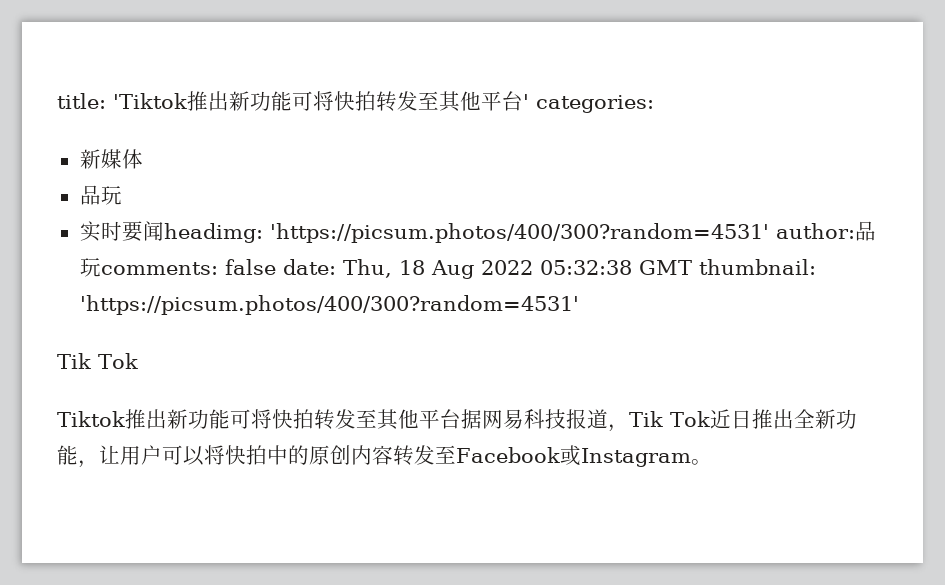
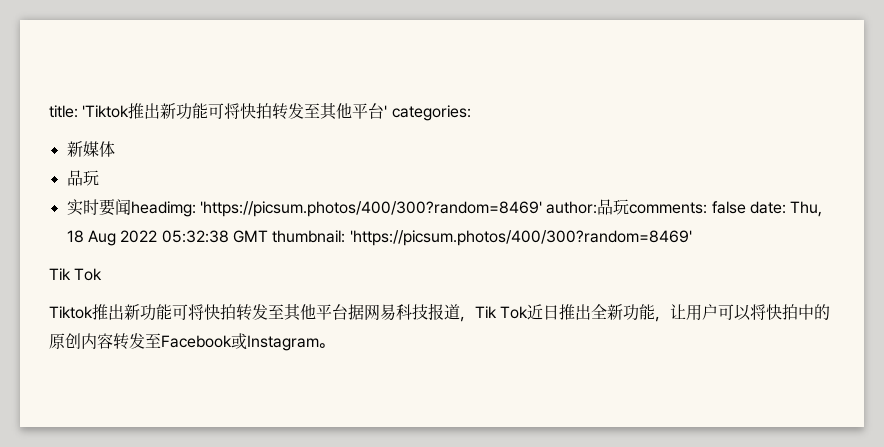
[269,223,769,243] 'https://picsum.photos/400/300?random=4531' -> [199,201,542,217] 'https://picsum.photos/400/300?random=8469'
[79,295,579,315] 'https://picsum.photos/400/300?random=4531' -> [349,230,692,246] 'https://picsum.photos/400/300?random=8469'

